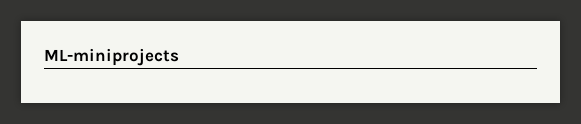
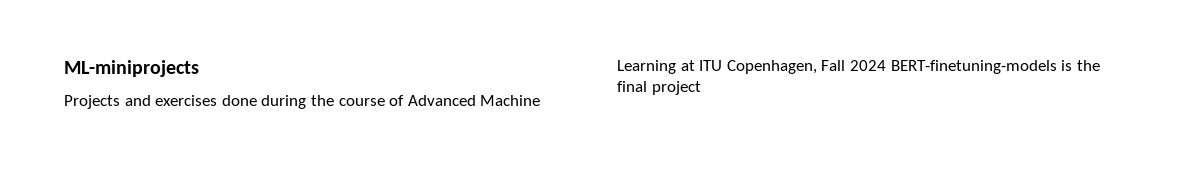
(179, 57) none -> [64,95,541,109] [617,60,1100,74] [617,81,701,95] // Projects and exercises done during the course of Advanced Machine Learning at ITU Copenhagen, Fall 2024 BERT-finetuning-models is the final project

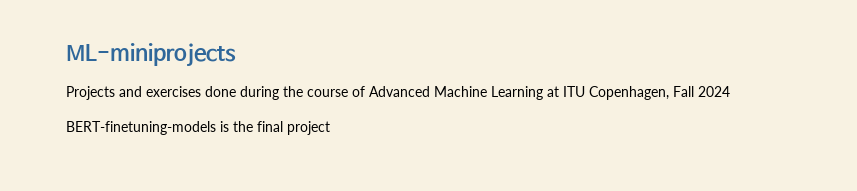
(886, 65) none -> (730, 91) //

